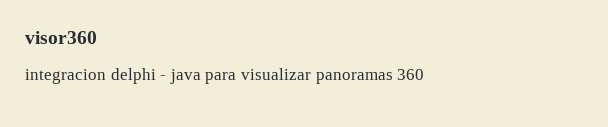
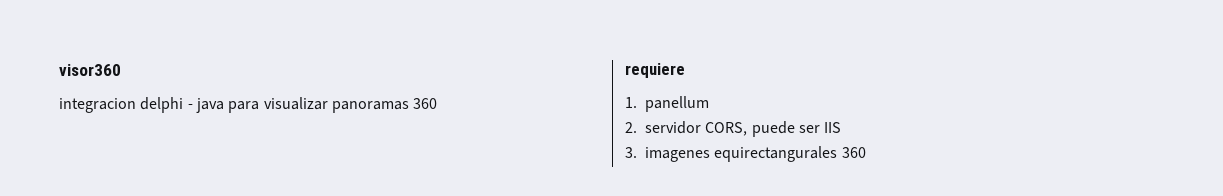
(425, 74) none -> [625,63,685,78] [625,96,709,112] [625,121,842,137] [625,146,866,162] // requiere // 1. panellum // 2. servidor CORS, puede ser IIS // 3. imagenes equirectangurales 360

